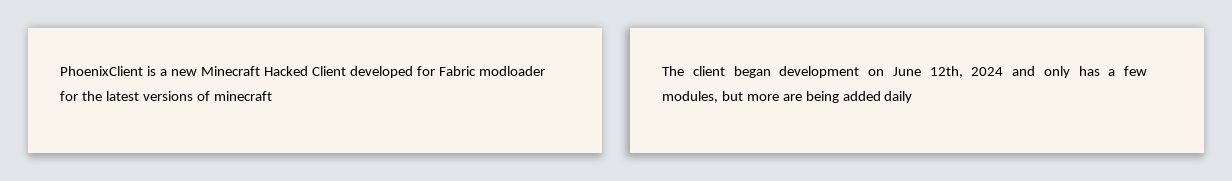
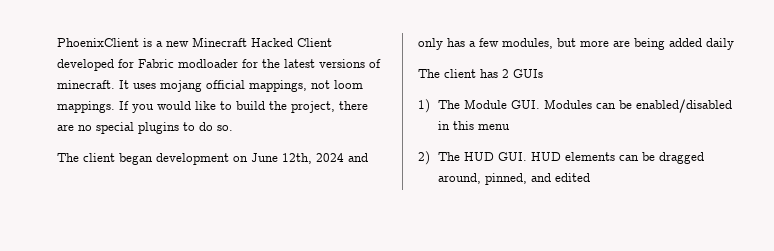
[213,91,272,101] minecraft -> [57,80,363,92] [57,101,368,113] [57,122,233,134] minecraft. It uses mojang official mappings, not loom mappings. If you would like to build the project, there are no special plugins to do so.
(913, 97) none -> [418,69,543,78] [418,99,733,113] [438,121,511,130] [418,151,705,165] [438,173,591,185] // The client has 2 GUIs // 1) The Module GUI. Modules can be enabled/disabled in this menu // 2) The HUD GUI. HUD elements can be dragged around, pinned, and edited

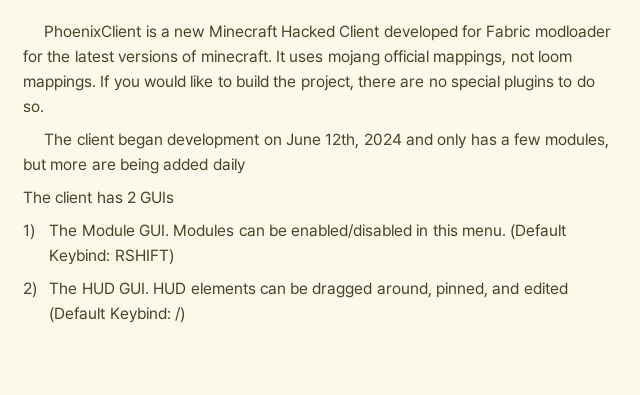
[478,124,511,130] menu -> [462,224,567,240] [49,249,174,265] menu. (Default Keybind: RSHIFT)
(591, 177) none -> [49,307,185,323] (Default Keybind: /)

